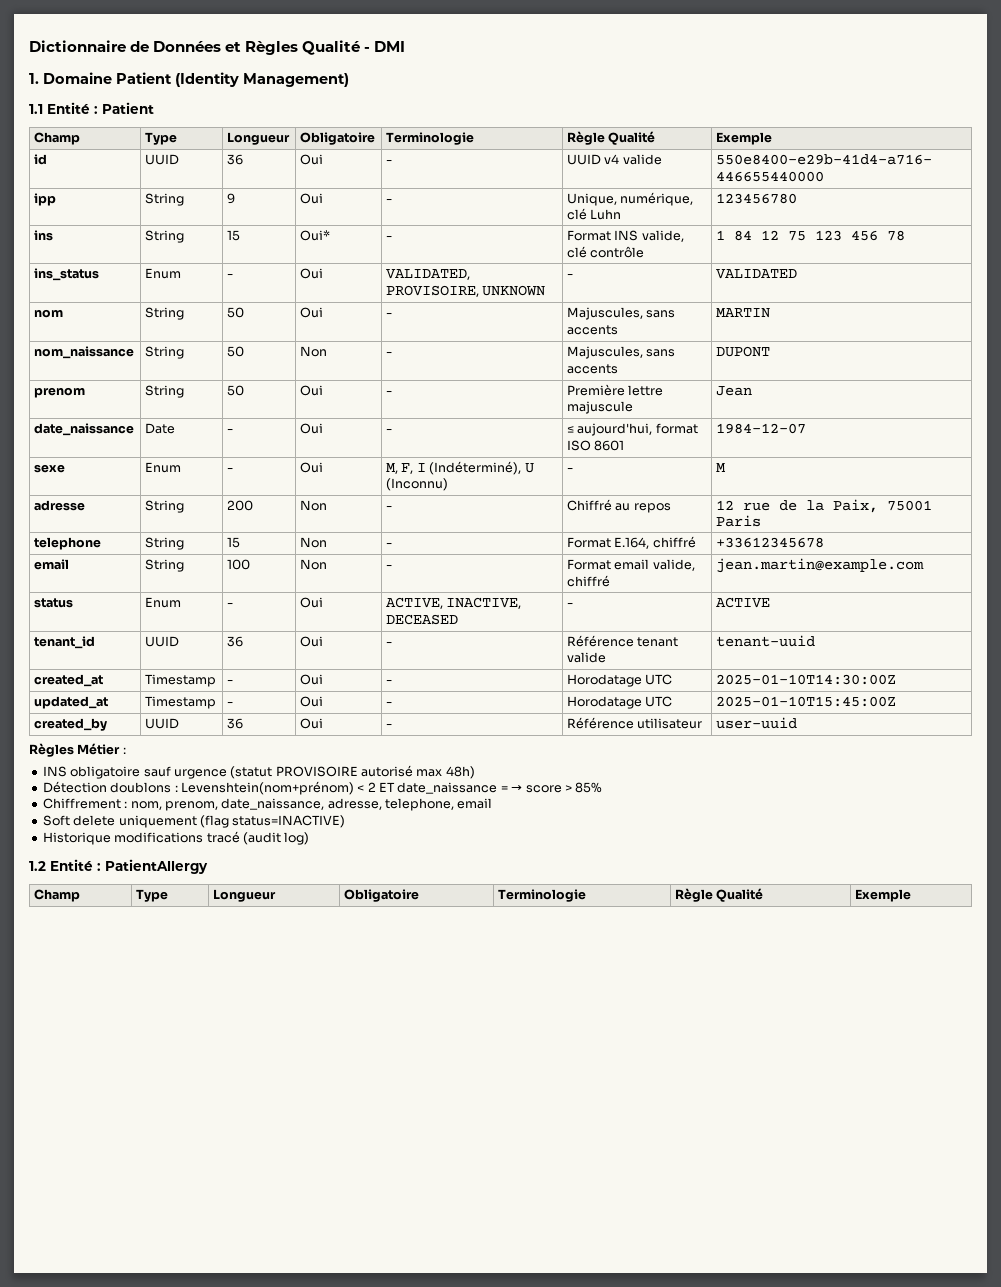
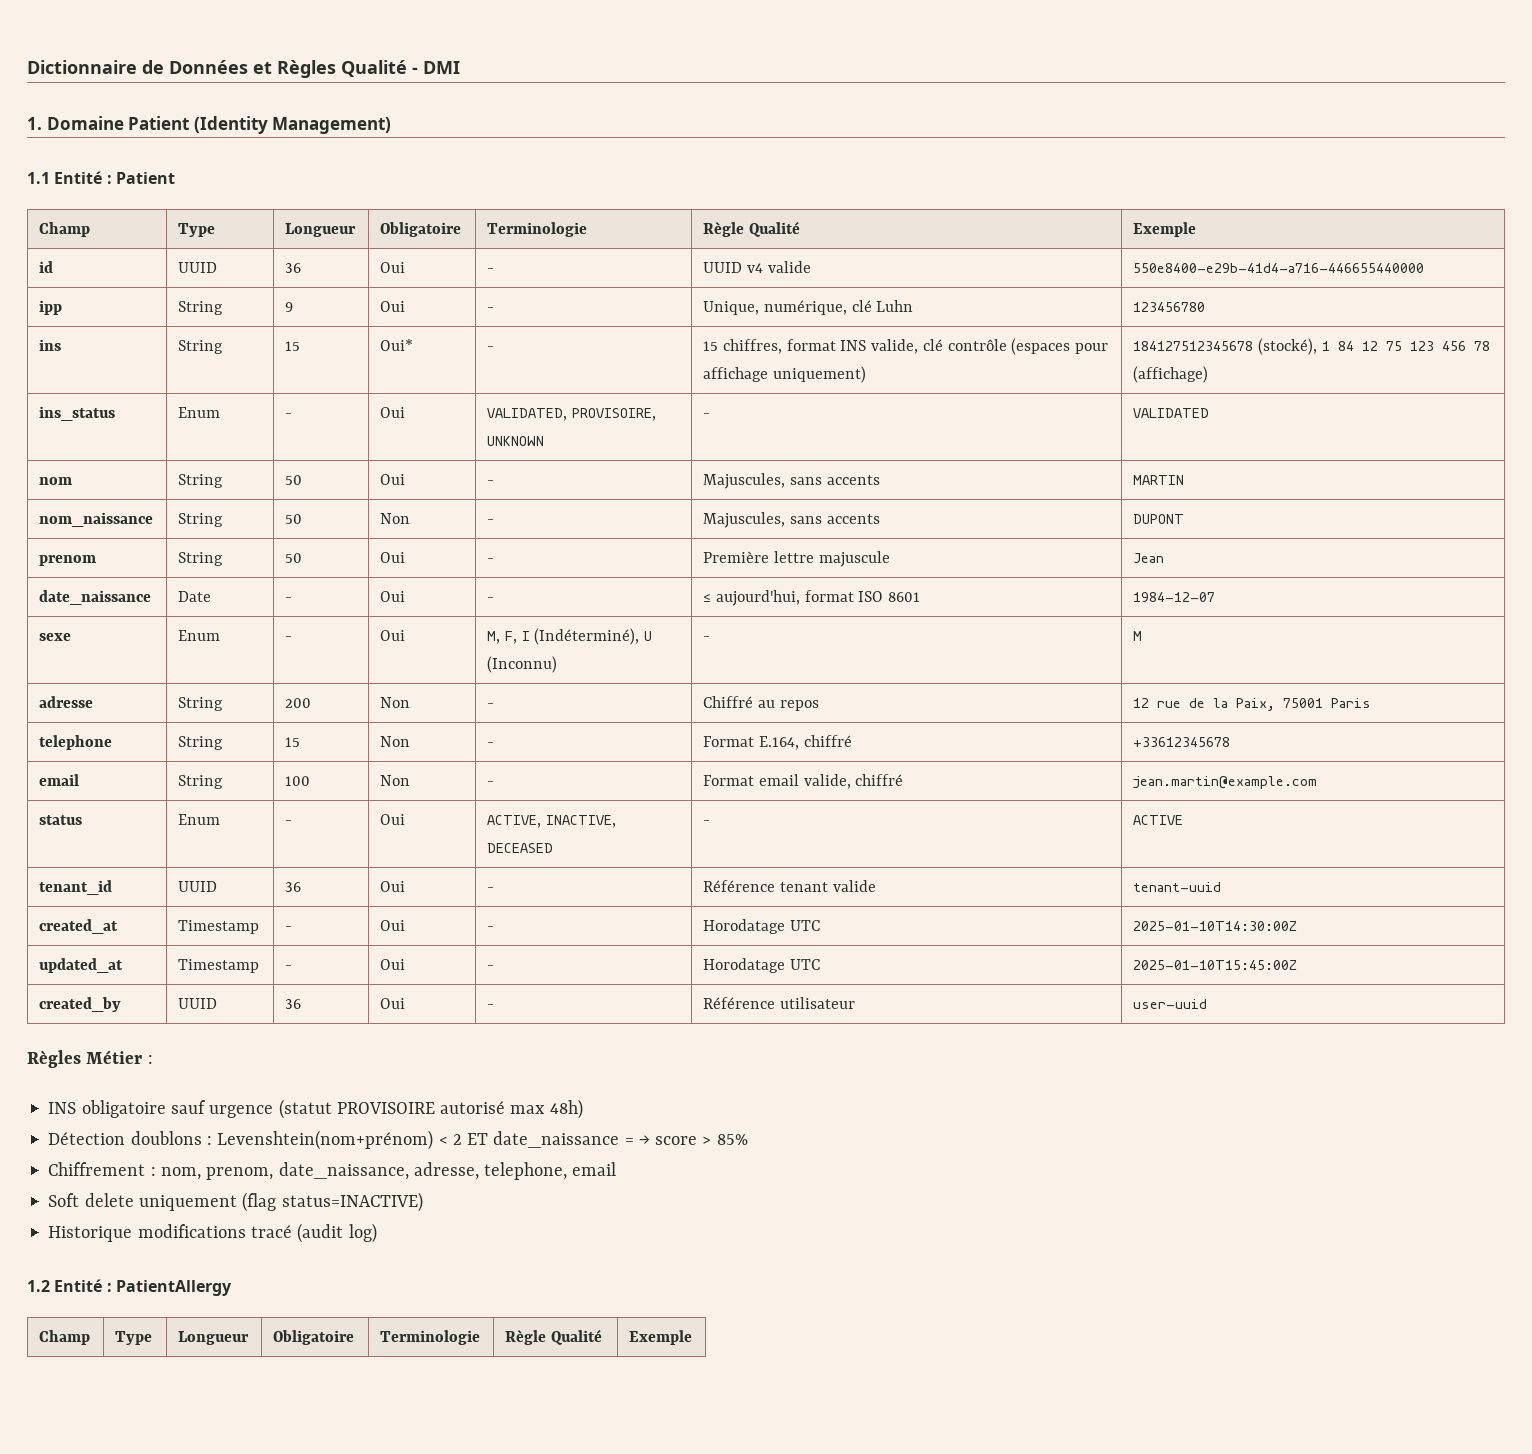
[567,230,612,241] Format -> [703,339,836,354] 15 chiffres, format
(645, 252) | -> [1011,338,1109,355] [703,366,867,383] [1133,338,1318,355] (espaces pour affichage uniquement) | 184127512345678 (stocké),
(906, 235) none -> [1133,366,1209,383] (affichage)

